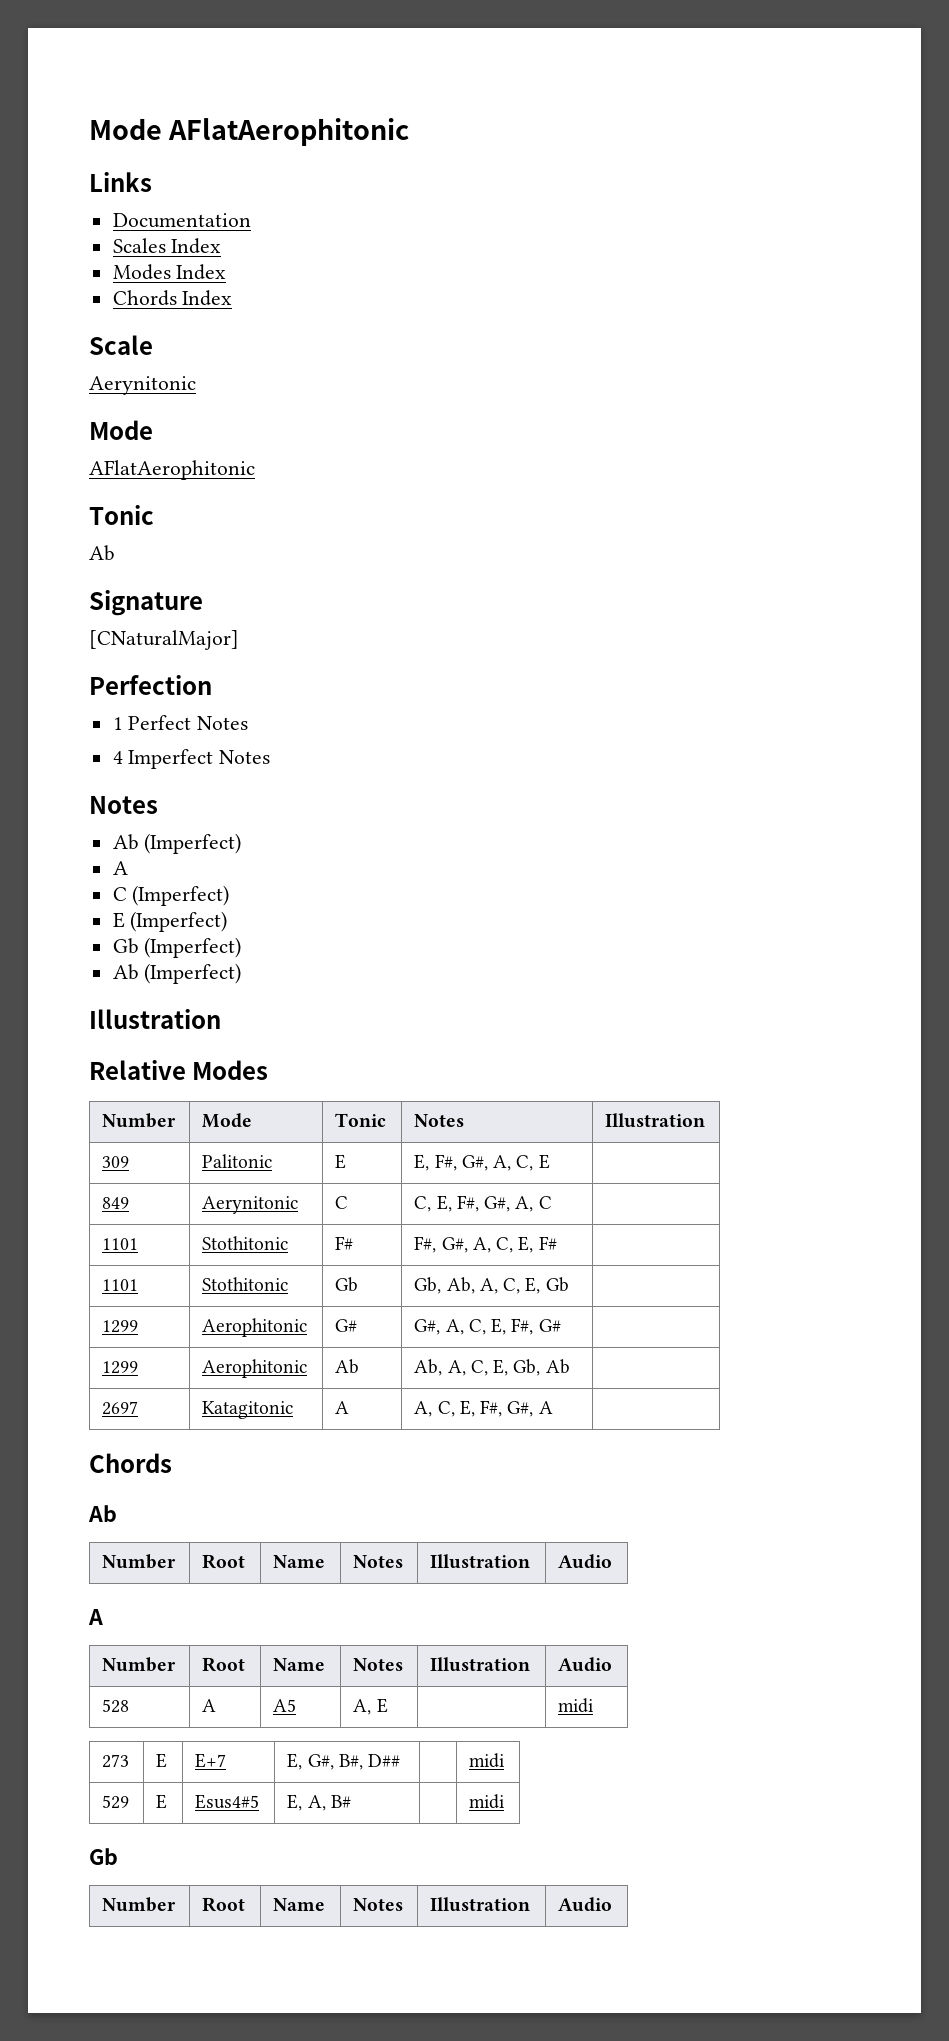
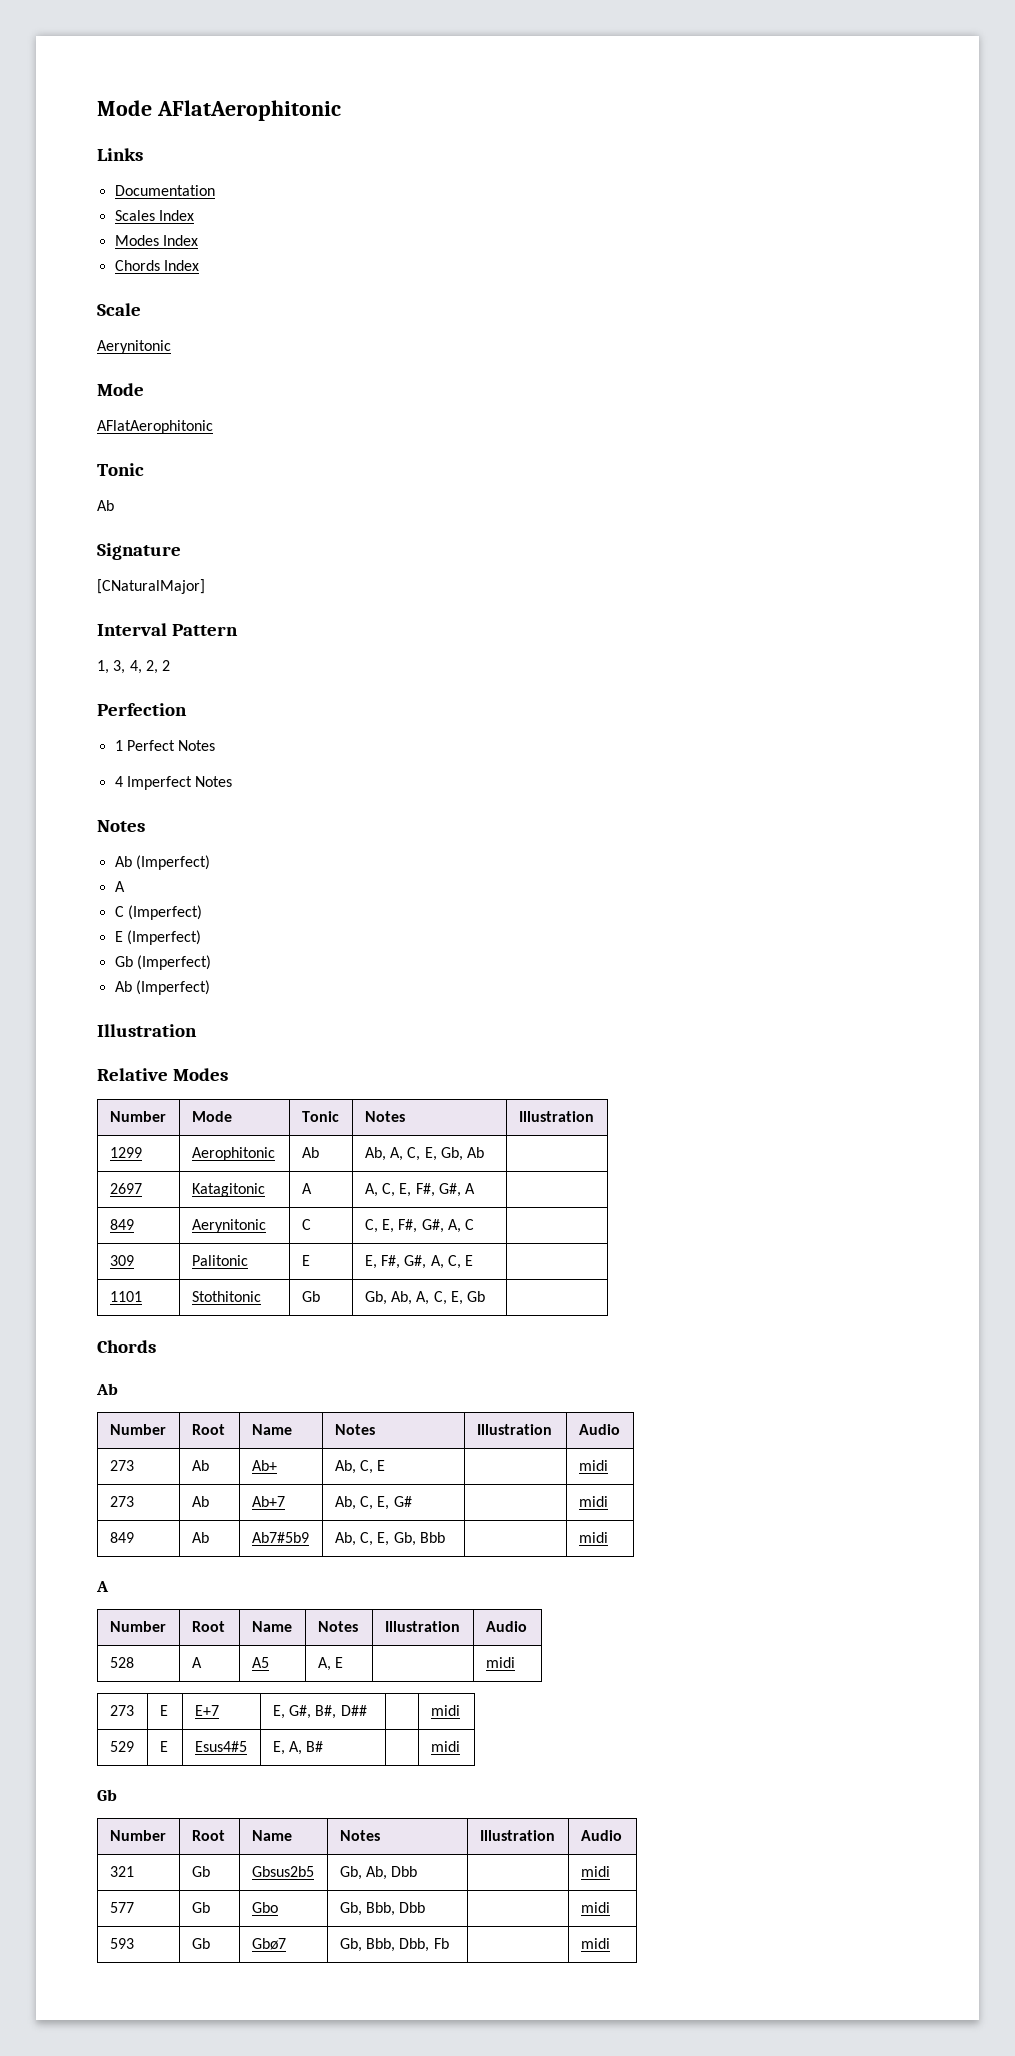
(239, 640) none -> [97,623,239,636] [97,660,171,674] // Interval Pattern // 1, 3, 4, 2, 2
[102,1156,130,1168] [202,1154,273,1168] [335,1154,347,1169] [414,1154,550,1171] [102,1197,130,1209] [202,1196,299,1214] [335,1196,349,1209] [414,1195,552,1212] [102,1238,139,1250] [202,1236,289,1250] [335,1236,354,1250] [414,1236,557,1253] [102,1279,139,1291] [202,1277,289,1291] [335,1277,359,1292] [414,1277,569,1294] [102,1320,139,1333] [202,1318,308,1337] [335,1319,358,1332] [414,1318,561,1335] // 309 | Palitonic | E | E, F#, G#, A, C, E | // 849 | Aerynitonic | C | C, E, F#, G#, A, C | // 1101 | Stothitonic | F# | F#, G#, A, C, E, F# | // 1101 | Stothitonic | Gb | Gb, Ab, A, C, E, Gb | // 1299 | Aerophitonic | G# | G#, A, C, E, F#, G# | -> (594, 1116) none
(553, 1407) none -> [109,1219,134,1230] [191,1219,266,1233] [301,1219,311,1230] [364,1219,475,1233] [109,1255,134,1266] [191,1255,248,1266] [301,1255,310,1266] [364,1255,474,1269] [109,1291,142,1302] [191,1291,261,1302] [301,1291,320,1302] [364,1291,486,1305] // 849 | Aerynitonic | C | C, E, F#, G#, A, C | // 309 | Palitonic | E | E, F#, G#, A, C, E | // 1101 | Stothitonic | Gb | Gb, Ab, A, C, E, Gb |
(613, 1561) none -> [109,1460,134,1471] [191,1460,209,1471] [251,1460,277,1471] [334,1460,386,1474] [578,1460,608,1471] [109,1496,134,1507] [191,1496,209,1507] [251,1496,285,1507] [334,1496,412,1510] [578,1496,608,1507] [109,1532,134,1543] [191,1532,209,1543] [251,1532,309,1543] [334,1532,446,1546] [578,1532,608,1543] // 273 | Ab | Ab+ | Ab, C, E | | midi // 273 | Ab | Ab+7 | Ab, C, E, G# | | midi // 849 | Ab | Ab7#5b9 | Ab, C, E, Gb, Bbb | | midi
(613, 1904) none -> [109,1866,134,1877] [191,1866,210,1877] [251,1866,314,1877] [339,1866,418,1880] [580,1866,610,1877] [109,1902,134,1913] [191,1902,210,1913] [251,1902,278,1913] [339,1902,426,1916] [580,1902,610,1913] [109,1938,134,1949] [191,1938,210,1949] [251,1938,286,1950] [339,1938,449,1952] [580,1938,610,1949] // 321 | Gb | Gbsus2b5 | Gb, Ab, Dbb | | midi // 577 | Gb | Gbo | Gb, Bbb, Dbb | | midi // 593 | Gb | Gbø7 | Gb, Bbb, Dbb, Fb | | midi

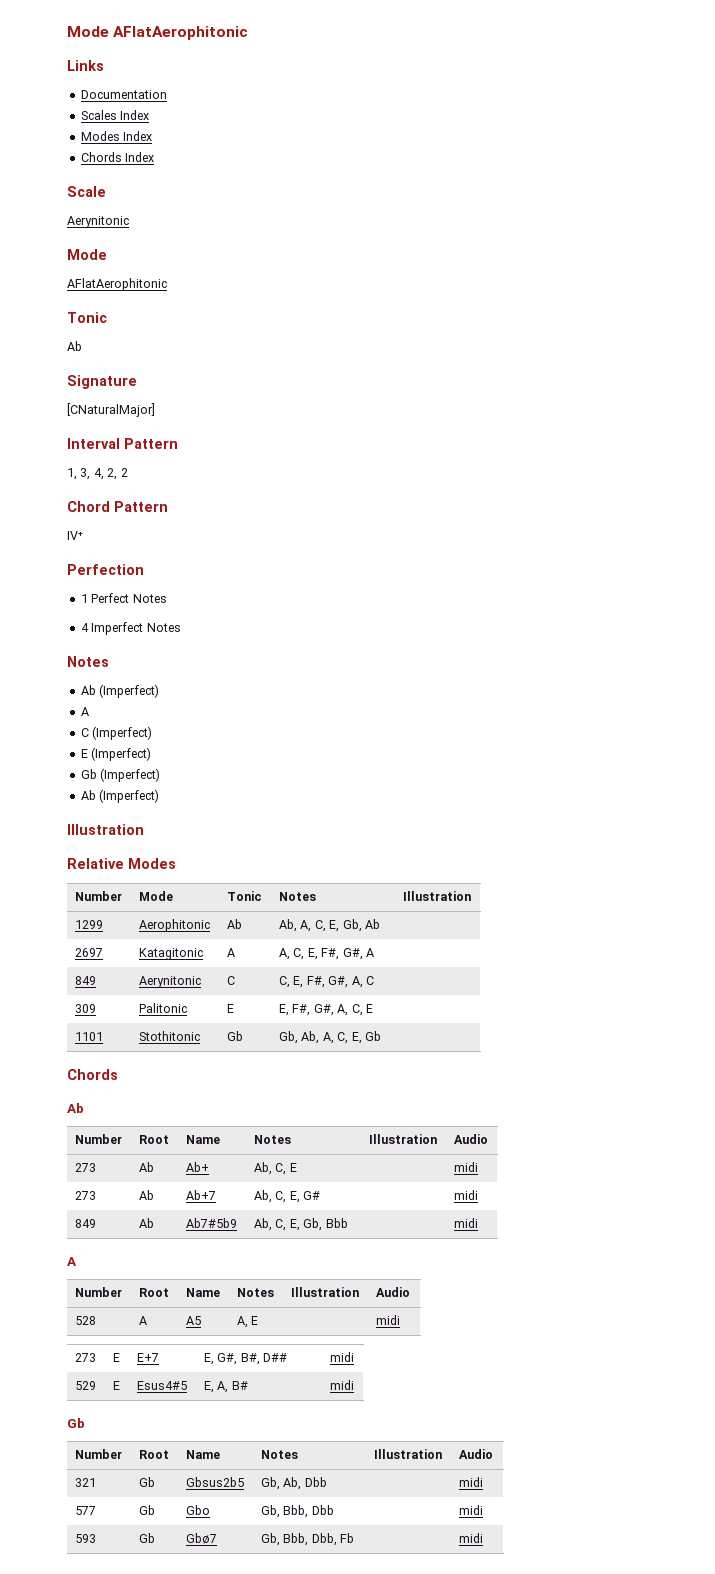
(171, 665) none -> [67,501,168,512] [67,531,83,540] // Chord Pattern // IV⁺

